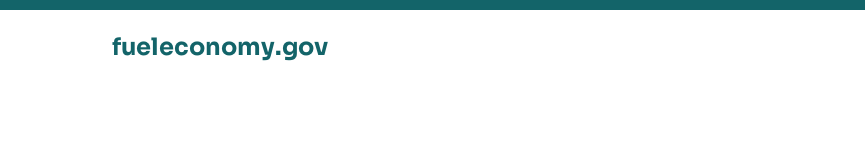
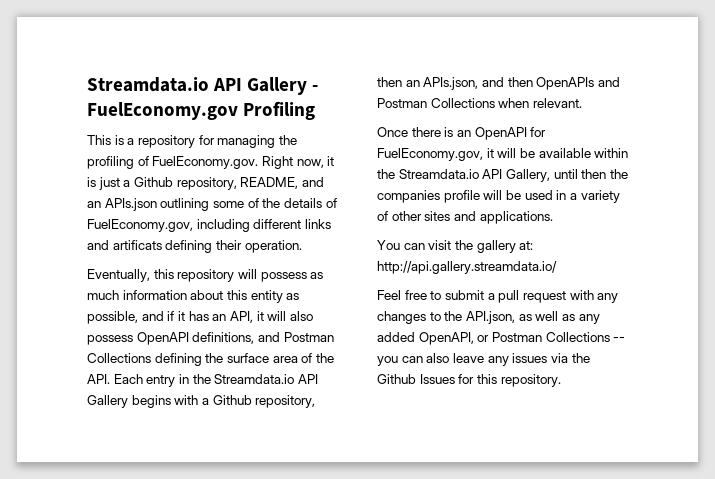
[112,37,328,61] fueleconomy.gov -> [87,77,319,95] [87,101,316,120] [87,135,297,148] [87,156,335,169] [87,177,324,190] [87,198,337,211] [87,219,331,232] [87,240,302,253] [87,269,324,282] [87,290,300,303] [87,311,313,324] [87,332,334,345] [87,353,334,366] [87,374,318,387] [87,395,316,408] [377,77,620,90] [377,98,582,108] [377,127,547,140] [377,148,629,161] [377,169,628,182] [377,190,620,203] [377,211,553,224] [377,240,534,253] [377,261,557,274] [377,290,619,303] [377,311,600,324] [377,332,626,345] [377,353,590,366] [377,374,561,387] Streamdata.io API Gallery - FuelEconomy.gov Profiling // This is a repository for managing the profiling of FuelEconomy.gov. Right now, it is just a Github repository, README, and an APIs.json outlining some of the details of FuelEconomy.gov, including different links and artificats defining their operation. // Eventually, this repository will possess as much information about this entity as possible, and if it has an API, it will also possess OpenAPI definitions, and Postman Collections defining the surface area of the API. Each entry in the Streamdata.io API Gallery begins with a Github repository, then an APIs.json, and then OpenAPIs and Postman Collections when relevant. // Once there is an OpenAPI for FuelEconomy.gov, it will be available within the Streamdata.io API Gallery, until then the companies profile will be used in a variety of other sites and applications. // You can visit the gallery at: http://api.gallery.streamdata.io/ // Feel free to submit a pull request with any changes to the API.json, as well as any added OpenAPI, or Postman Collections -- you can also leave any issues via the Github Issues for this repository.

